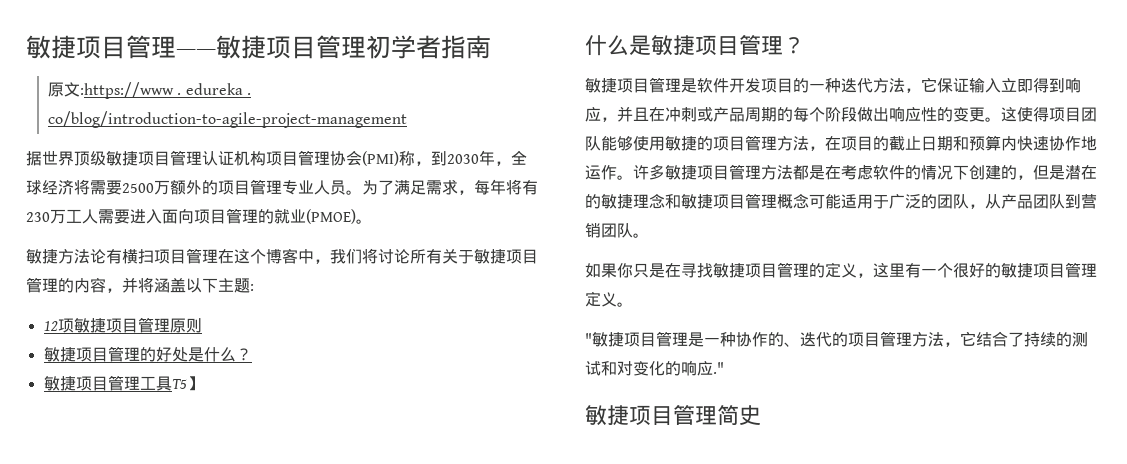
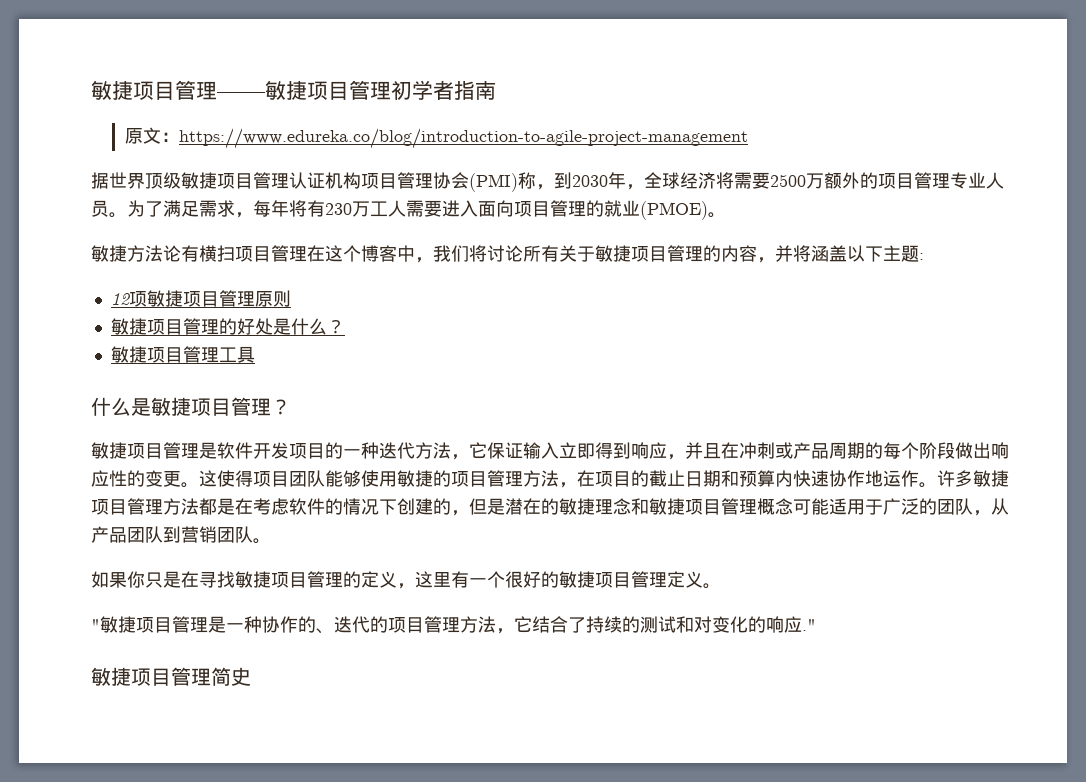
[80,82,252,99] [48,111,408,128] :https://www . edureka . co/blog/introduction-to-agile-project-management -> [160,128,748,149] ：https://www.edureka.co/blog/introduction-to-agile-project-management
[171,376,203,391] T5】 -> (255, 354) none

